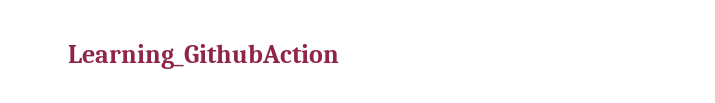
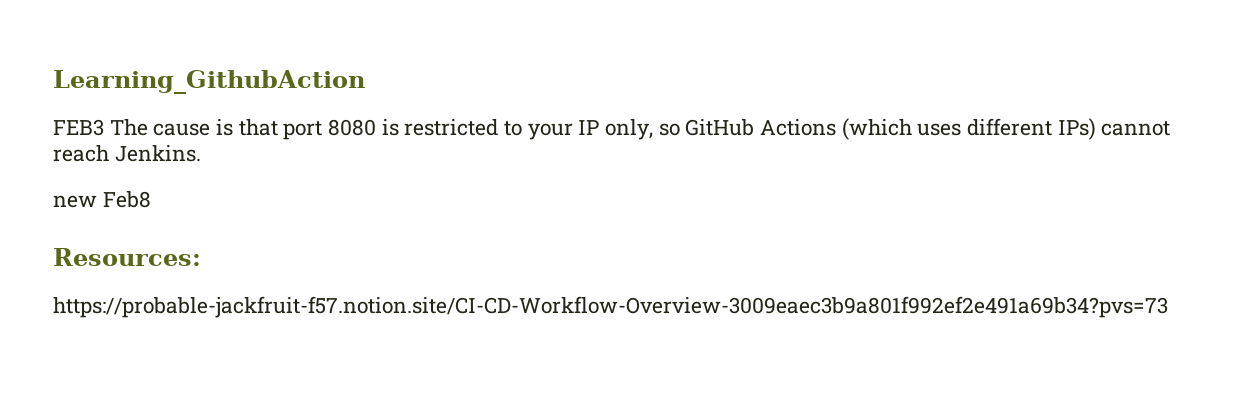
(339, 56) none -> [53,118,1171,140] [53,145,201,162] [53,191,151,208] [53,248,201,266] [53,296,1168,318] // FEB3 The cause is that port 8080 is restricted to your IP only, so GitHub Actions (which uses different IPs) cannot reach Jenkins. // new Feb8 // Resources: // https://probable-jackfruit-f57.notion.site/CI-CD-Workflow-Overview-3009eaec3b9a801f992ef2e491a69b34?pvs=73

